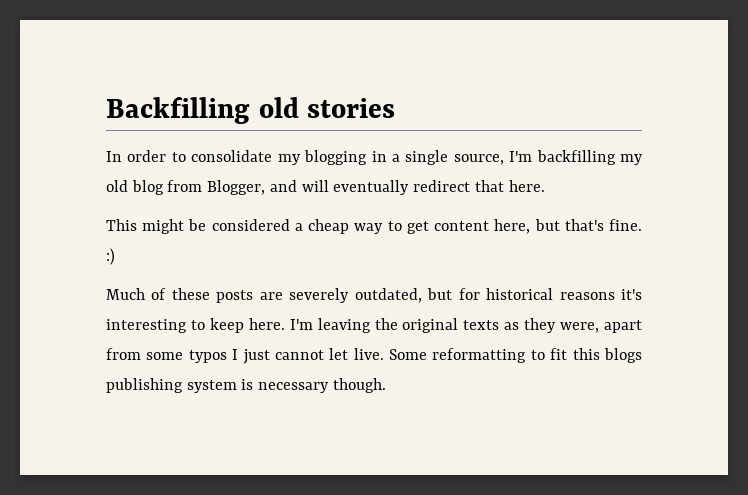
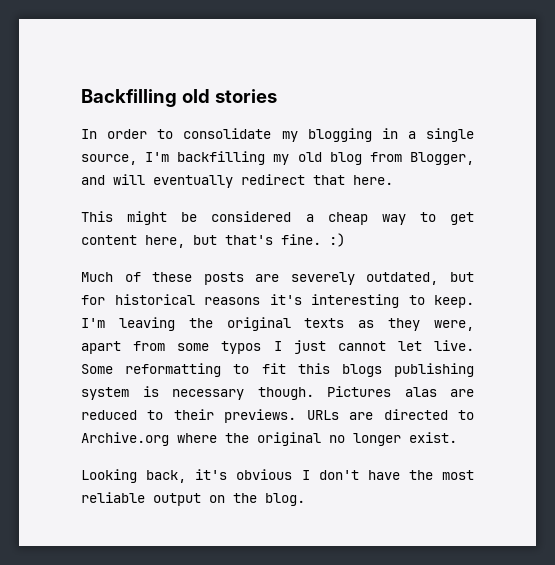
[209,318,285,333] keep here. -> [434,295,474,308] keep.
(386, 385) none -> [327,386,474,397] [81,409,474,423] [81,432,457,446] [81,469,474,483] [81,492,305,506] Pictures alas are reduced to their previews. URLs are directed to Archive.org where the original no longer exist. // Looking back, it's obvious I don't have the most reliable output on the blog.

